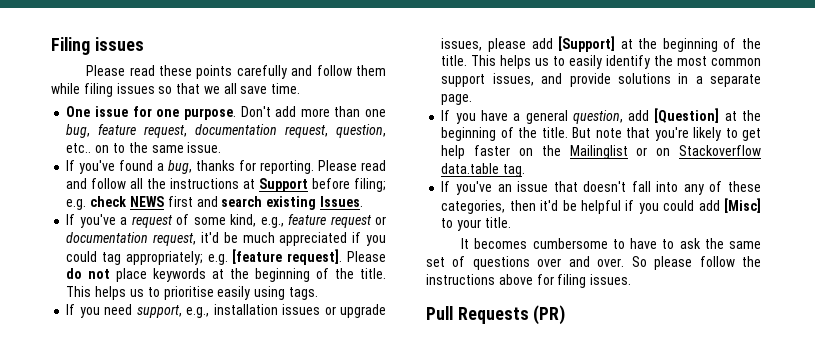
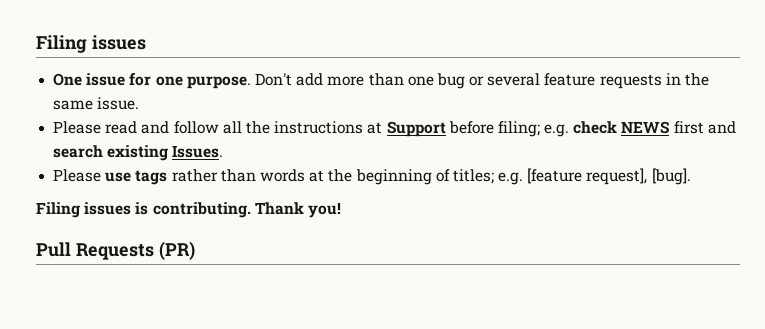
[51,37,144,55] [86,65,386,79] [51,83,301,97] Filing issues // Please read these points carefully and follow them while filing issues so that we all save time. -> [36,35,146,53] Filing issues
[66,124,387,138] [66,142,222,153] [66,160,315,174] bug, feature request, documentation request, question, etc.. on to the same issue. // If you've found a bug, thanks for reporting. -> [436,73,710,89] [53,97,140,110] bug or several feature requests in the same issue. //
[66,214,386,228] [66,232,387,246] [66,249,386,265] [66,268,387,282] [66,286,318,300] [66,304,386,318] [441,36,761,52] [441,55,761,69] [441,73,761,87] [441,94,473,105] [441,108,761,124] [441,127,761,141] [441,145,761,159] [441,163,526,177] [441,181,761,195] [441,198,761,214] [441,217,511,231] [461,238,761,249] [426,256,761,270] [426,274,632,288] If you've a request of some kind, e.g., feature request or documentation request, it'd be much appreciated if you could tag appropriately; e.g. [feature request]. Please do not place keywords at the beginning of the title. This helps us to prioritise easily using tags. // If you need support, e.g., installation issues or upgrade issues, please add [Support] at the beginning of the title. This helps us to easily identify the most common support issues, and provide solutions in a separate page. // If you have a general question, add [Question] at the beginning of the title. But note that you're likely to get help faster on the Mailinglist or on Stackoverflow data.table tag. // If you've an issue that doesn't fall into any of these categories, then it'd be helpful if you could add [Misc] to your title. // It becomes cumbersome to have to ask the same set of questions over and over. So please follow the instructions above for filing issues. -> [53,168,691,185] [36,202,341,218] Please use tags rather than words at the beginning of titles; e.g. [feature request], [bug]. // Filing issues is contributing. Thank you!

